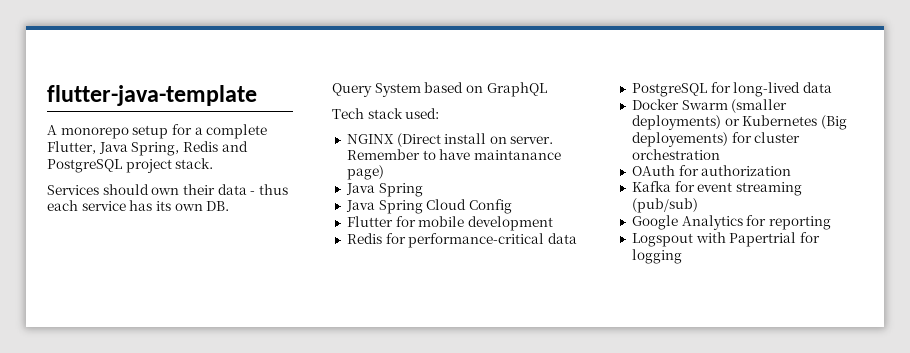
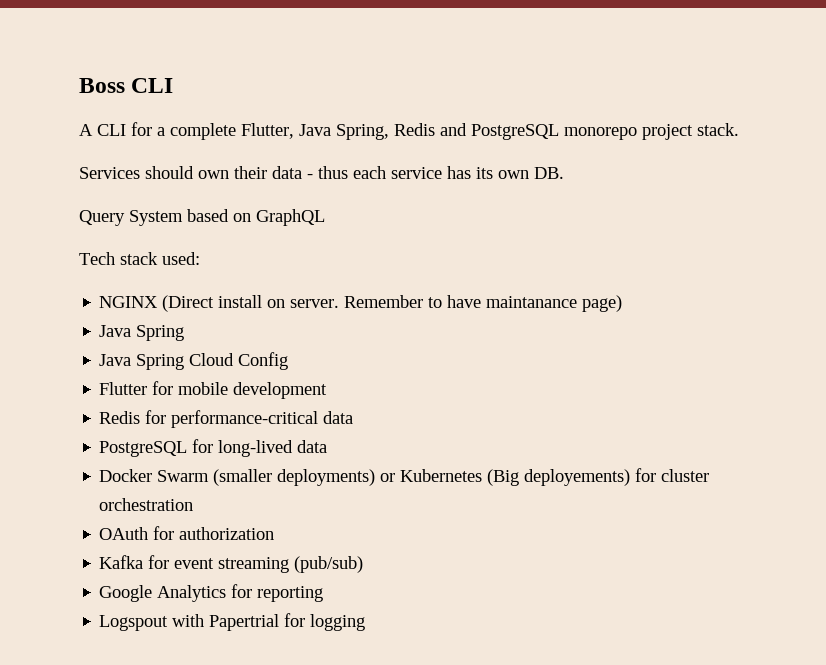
[47,85,257,106] flutter-java-template -> [79,78,174,93] Boss CLI
[60,125,169,139] monorepo setup -> [97,124,126,136] CLI
(122, 166) none -> [564,127,637,140] monorepo

